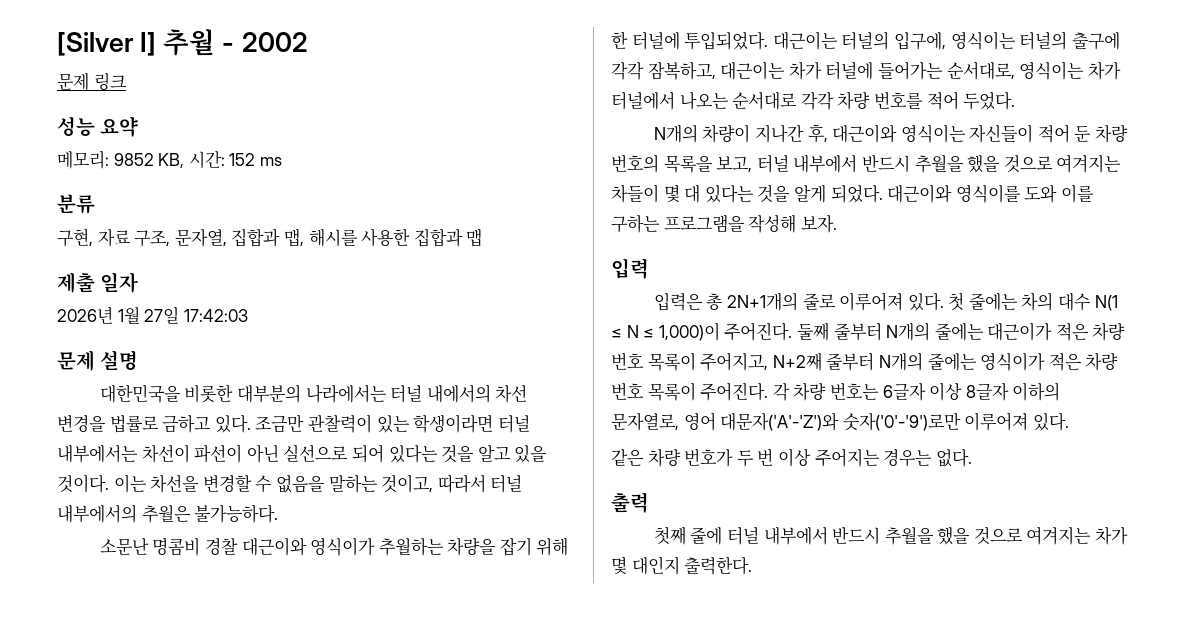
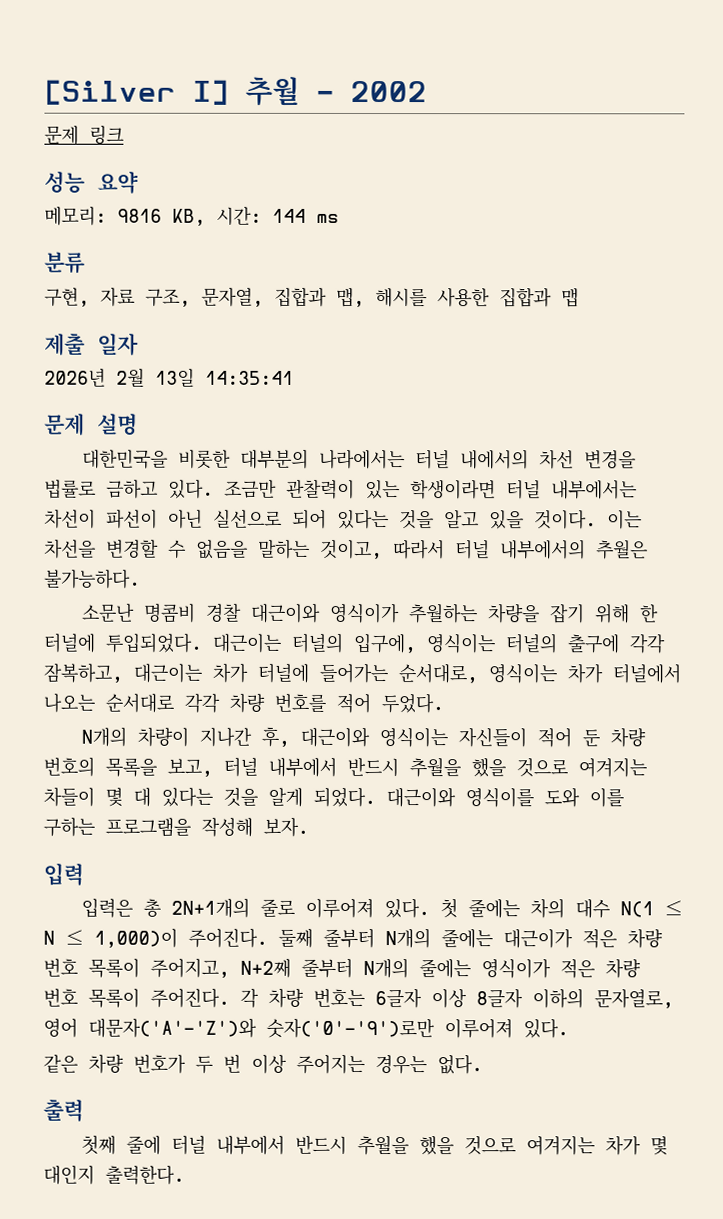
[113,153,154,166] 9852 -> [117,208,162,223] 9816
[229,153,256,166] 152 -> [272,208,306,223] 144
[117,307,248,324] 1월 27일 17:42:03 -> [116,368,294,387] 2월 13일 14:35:41

